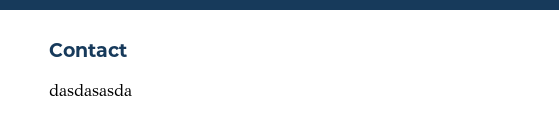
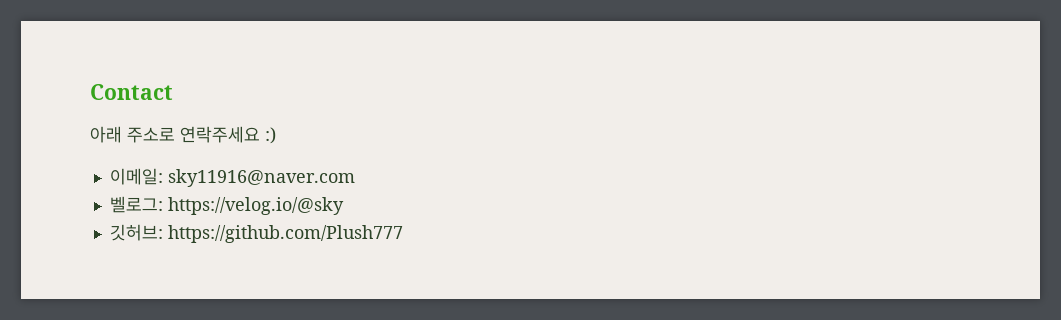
[49,84,132,96] dasdasasda -> [90,126,276,144] [109,168,355,187] [109,196,344,215] [109,224,403,243] 아래 주소로 연락주세요 :) // 이메일: sky11916@naver.com // 벨로그: https://velog.io/@sky // 깃허브: https://github.com/Plush777

